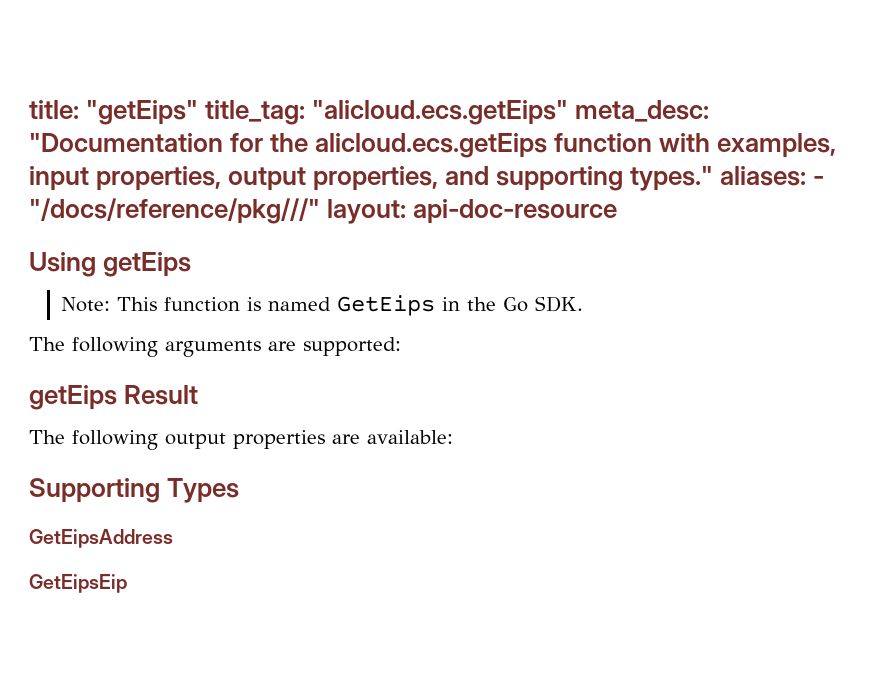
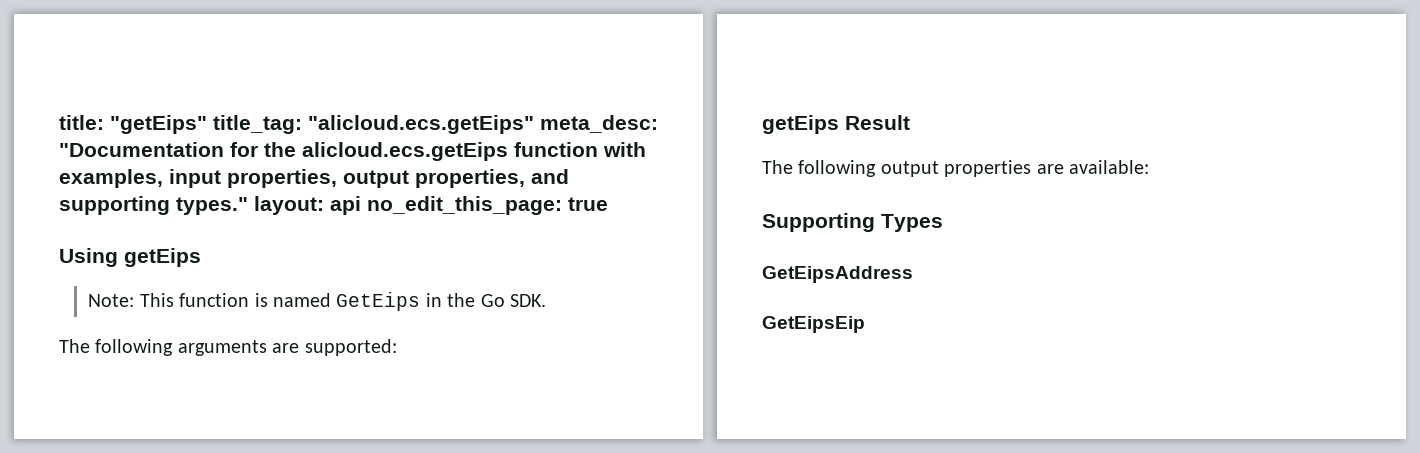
[720,166,825,186] [29,198,618,224] aliases: - "/docs/reference/pkg///" layout: api-doc-resource -> [254,196,608,215] layout: api no_edit_this_page: true

